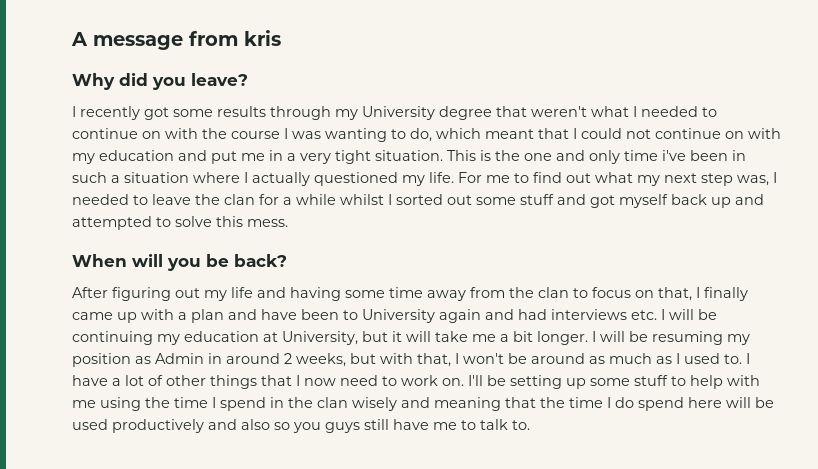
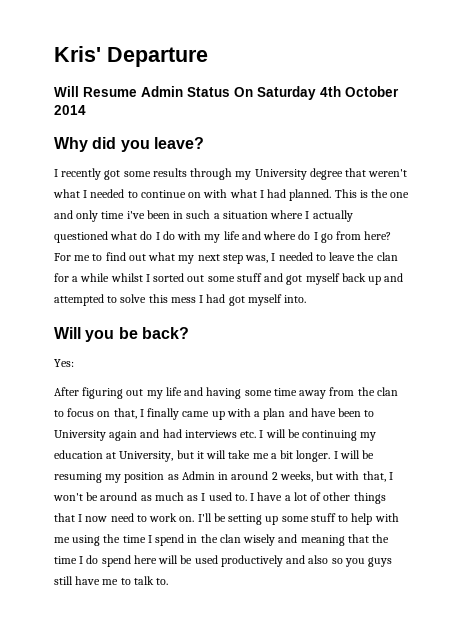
[71,30,281,50] A message from kris -> [54,46,208,67] [54,86,399,100] [54,105,86,115] Kris' Departure // Will Resume Admin Status On Saturday 4th October 2014
[202,128,781,142] [72,150,443,164] the course I was wanting to do, which meant that I could not continue on with my education and put me in a very tight situation. -> [229,189,332,201] what I had planned.
[402,172,454,186] my life. -> [110,231,392,243] what do I do with my life and where do I go from here?
[247,219,288,227] [72,254,163,267] mess. // When will -> [170,294,307,306] [54,327,81,339] mess I had got myself into. // Will
(287, 260) none -> [54,359,74,367] // Yes:

